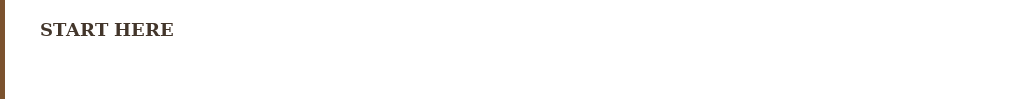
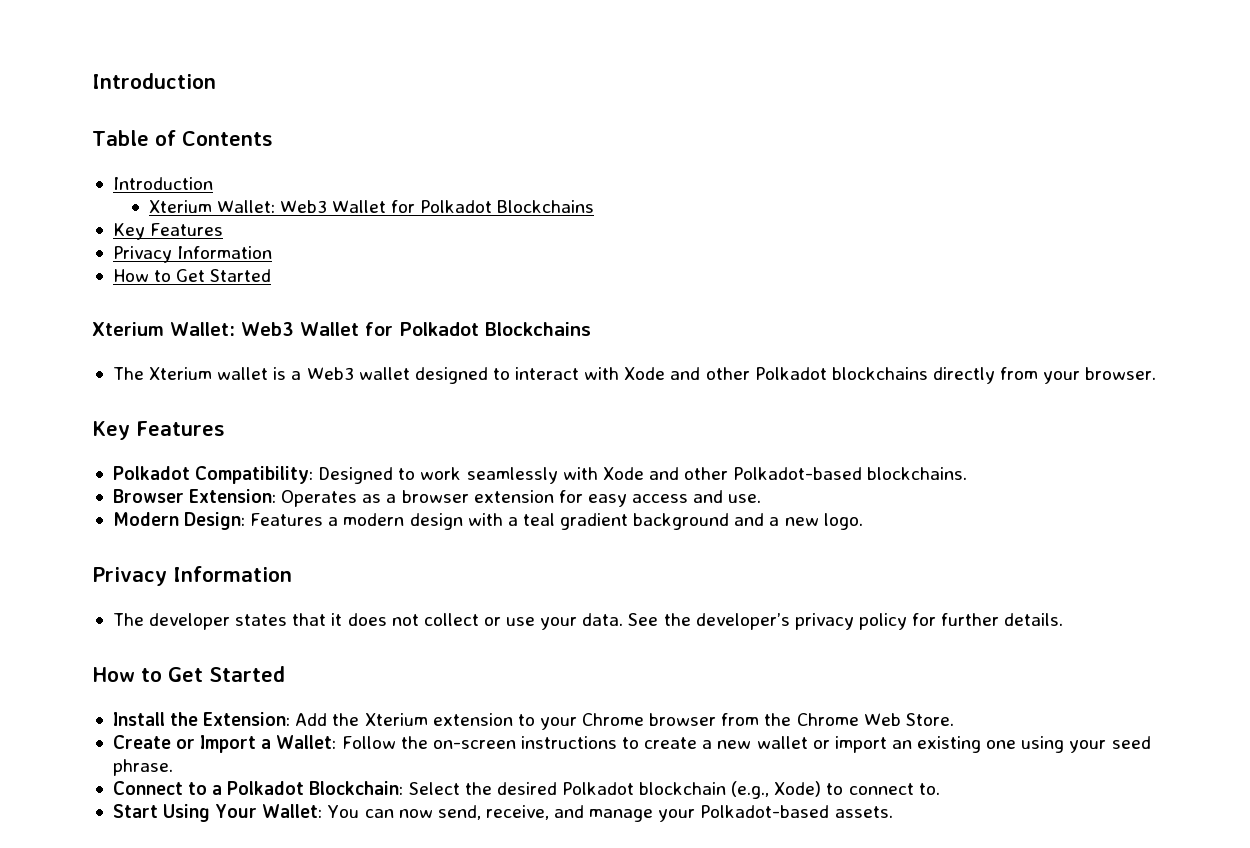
[40,23,174,36] START HERE -> [92,73,216,89] [92,130,273,146] [112,177,213,190] [148,200,595,213] [112,223,224,240] [112,246,273,263] [112,269,272,282] [92,322,591,336] [112,367,1157,384] [92,421,225,440] [112,466,968,484] [112,489,762,507] [112,512,863,530] [92,566,292,586] [112,613,1064,630] [92,666,285,682] [112,712,954,730] [112,735,1151,753] [112,759,173,776] [112,781,940,799] [112,804,893,822] Introduction // Table of Contents // Introduction // Xterium Wallet: Web3 Wallet for Polkadot Blockchains // Key Features // Privacy Information // How to Get Started // Xterium Wallet: Web3 Wallet for Polkadot Blockchains // The Xterium wallet is a Web3 wallet designed to interact with Xode and other Polkadot blockchains directly from your browser. // Key Features // Polkadot Compatibility: Designed to work seamlessly with Xode and other Polkadot-based blockchains. // Browser Extension: Operates as a browser extension for easy access and use. // Modern Design: Features a modern design with a teal gradient background and a new logo. // Privacy Information // The developer states that it does not collect or use your data. See the developer’s privacy policy for further details. // How to Get Started // Install the Extension: Add the Xterium extension to your Chrome browser from the Chrome Web Store. // Create or Import a Wallet: Follow the on-screen instructions to create a new wallet or import an existing one using your seed phrase. // Connect to a Polkadot Blockchain: Select the desired Polkadot blockchain (e.g., Xode) to connect to. // Start Using Your Wallet: You can now send, receive, and manage your Polkadot-based assets.

